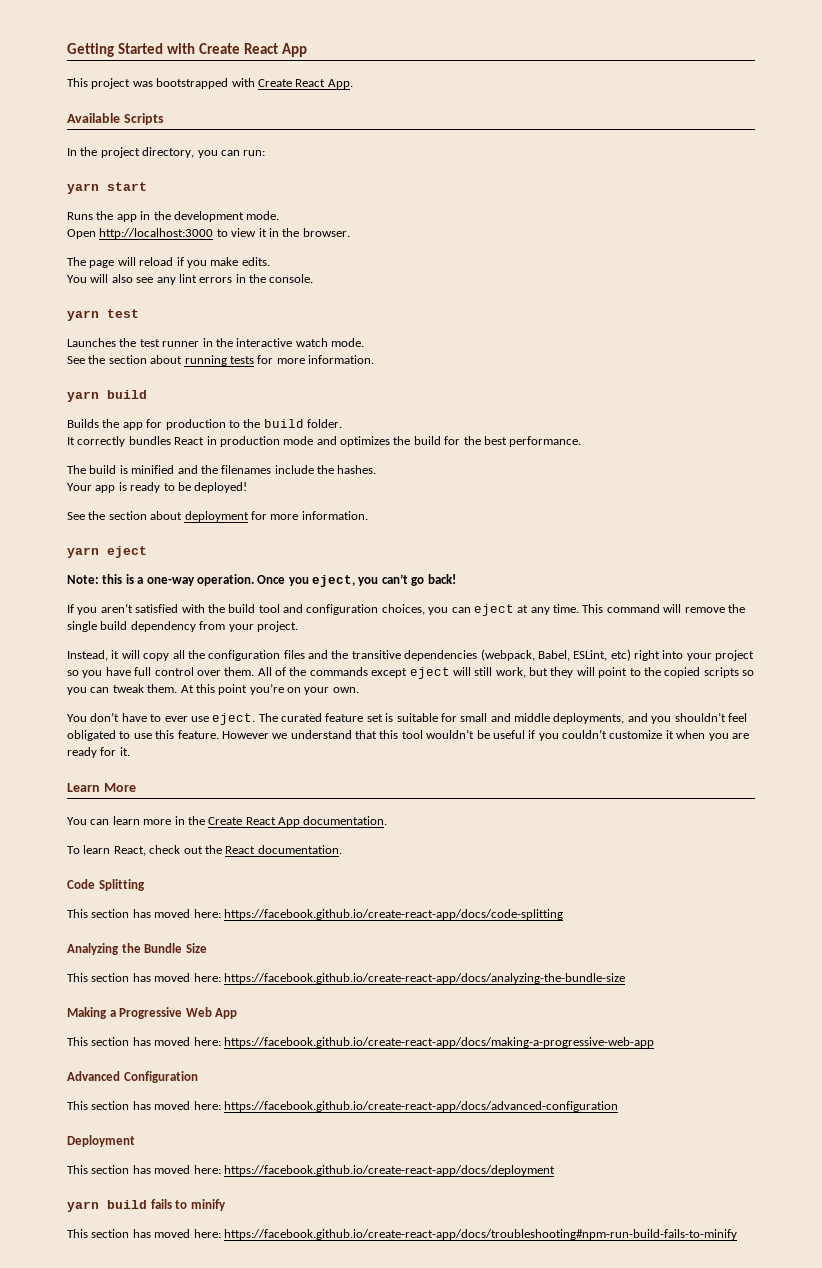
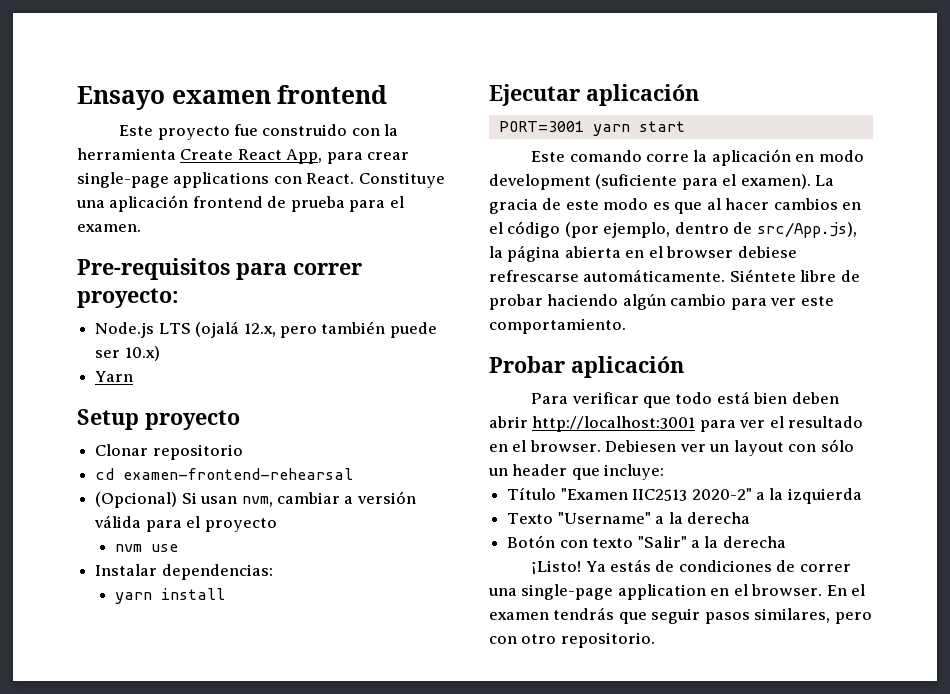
[67,43,307,57] [67,78,353,89] [67,113,164,125] [67,147,266,158] [67,182,147,194] [67,211,280,222] [67,228,350,239] [67,257,270,268] [67,274,314,285] [67,309,139,321] [67,338,364,347] [67,355,374,366] [67,390,147,402] [67,419,342,430] [67,436,582,447] [67,465,377,474] [67,482,248,493] [67,511,368,522] [67,546,147,558] [67,574,456,587] [67,603,745,616] [67,621,298,632] [67,649,755,661] [67,667,754,679] [67,683,359,695] [67,712,747,725] [67,729,749,741] [67,747,130,758] [67,783,136,792] [67,816,388,827] [67,845,342,856] [67,879,145,891] [67,909,563,920] [67,943,207,955] [67,973,625,984] [67,1007,238,1019] [67,1037,654,1048] [67,1071,198,1083] [67,1101,618,1112] [67,1135,135,1147] [67,1165,555,1176] [67,1199,226,1212] [67,1229,737,1240] Getting Started with Create React App // This project was bootstrapped with Create React App. // Available Scripts // In the project directory, you can run: // yarn start // Runs the app in the development mode. // Open http://localhost:3000 to view it in the browser. // The page will reload if you make edits. // You will also see any lint errors in the console. // yarn test // Launches the test runner in the interactive watch mode. // See the section about running tests for more information. // yarn build // Builds the app for production to the build folder. // It correctly bundles React in production mode and optimizes the build for the best performance. // The build is minified and the filenames include the hashes. // Your app is ready to be deployed! // See the section about deployment for more information. // yarn eject // Note: this is a one-way operation. Once you eject, you can’t go back! // If you aren’t satisfied with the build tool and configuration choices, you can eject at any time. This command will remove the single build dependency from your project. // Instead, it will copy all the configuration files and the transitive dependencies (webpack, Babel, ESLint, etc) right into your project so you have full control over them. All of the commands except eject will still work, but they will point to the copied scripts so you can tweak them. At this point you’re on your own. // You don’t have to ever use eject. The curated feature set is suitable for small and middle deployments, and you shouldn’t feel obligated to use this feature. However we understand that this tool wouldn’t be useful if you couldn’t customize it when you are ready for it. // Learn More // You can learn more in the Create React App documentation. // To learn React, check out the React documentation. // Code Splitting // This section has moved here: https://facebook.github.io/create-react-app/docs/code-splitting // Analyzing the Bundle Size // This section has moved here: https://facebook.github.io/create-react-app/docs/analyzing-the-bundle-size // Making a Progressive Web App // This section has moved here: https://facebook.github.io/create-react-app/docs/making-a-progressive-web-app // Advanced Configuration // This section has moved here: https://facebook.github.io/create-react-app/docs/advanced-configuration // Deployment // This section has moved here: https://facebook.github.io/create-react-app/docs/deployment // yarn build fails to minify // This section has moved here: https://facebook.github.io/create-react-app/docs/troubleshooting#npm-run-build-fails-to-minify -> [77,85,388,110] [119,124,399,140] [77,148,410,164] [77,172,445,188] [76,195,404,212] [77,224,141,232] [77,258,362,280] [77,288,179,308] [95,321,437,338] [95,346,160,361] [95,371,134,382] [77,409,240,430] [95,444,243,460] [95,468,354,480] [95,491,416,508] [94,515,277,532] [114,544,178,552] [95,564,273,580] [114,588,225,604] [489,84,699,106] [498,121,685,136] [531,149,864,166] [489,174,835,190] [489,198,862,214] [489,221,857,238] [489,245,797,262] [489,269,860,282] [489,294,834,310] [489,318,626,334] [489,356,684,378] [531,391,839,408] [489,416,864,432] [489,439,854,456] [488,464,665,480] [507,487,862,504] [507,512,750,524] [507,535,786,548] [531,559,851,574] [488,584,866,600] [489,607,872,624] [489,632,655,648] Ensayo examen frontend // Este proyecto fue construido con la herramienta Create React App, para crear single-page applications con React. Constituye una aplicación frontend de prueba para el examen. // Pre-requisitos para correr proyecto: // Node.js LTS (ojalá 12.x, pero también puede ser 10.x) // Yarn // Setup proyecto // Clonar repositorio // cd examen-frontend-rehearsal // (Opcional) Si usan nvm, cambiar a versión válida para el proyecto // nvm use // Instalar dependencias: // yarn install // Ejecutar aplicación // PORT=3001 yarn start // Este comando corre la aplicación en modo development (suficiente para el examen). La gracia de este modo es que al hacer cambios en el código (por ejemplo, dentro de src/App.js), la página abierta en el browser debiese refrescarse automáticamente. Siéntete libre de probar haciendo algún cambio para ver este comportamiento. // Probar aplicación // Para verificar que todo está bien deben abrir http://localhost:3001 para ver el resultado en el browser. Debiesen ver un layout con sólo un header que incluye: // Título "Examen IIC2513 2020-2" a la izquierda // Texto "Username" a la derecha // Botón con texto "Salir" a la derecha // ¡Listo! Ya estás de condiciones de correr una single-page application en el browser. En el examen tendrás que seguir pasos similares, pero con otro repositorio.

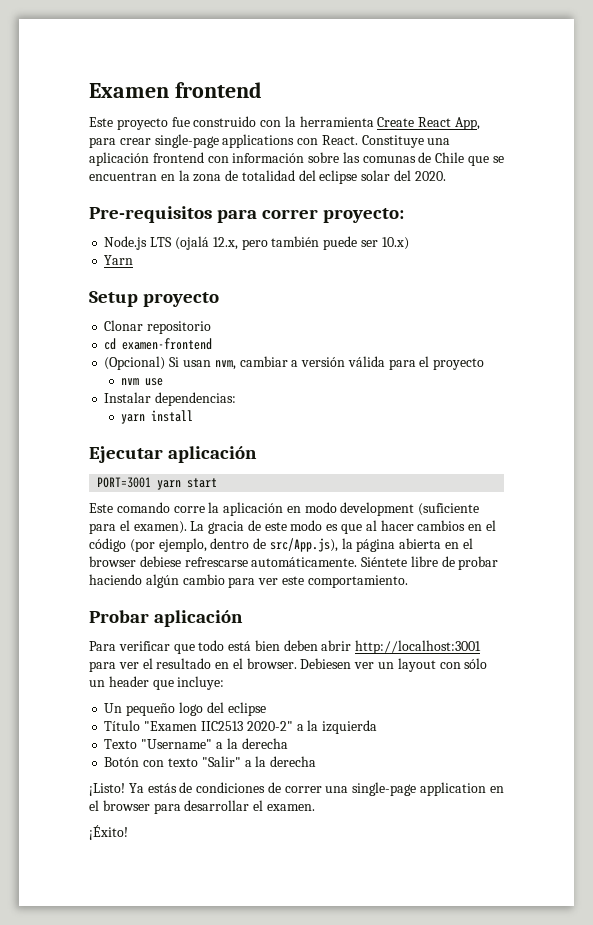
[77,86,271,110] Ensayo examen -> [89,83,169,98] Examen
[267,196,404,212] [77,224,141,232] de prueba para el examen. -> [207,152,504,166] [89,170,446,184] con información sobre las comunas de Chile que se encuentran en la zona de totalidad del eclipse solar del 2020.
[123,468,354,480] examen-frontend-rehearsal -> [122,338,213,350] examen-frontend
(665, 472) none -> [104,702,266,716] // Un pequeño logo del eclipse
[751,584,866,596] [489,607,872,624] [489,632,655,648] browser. En el examen tendrás que seguir pasos similares, pero con otro repositorio. -> [102,800,315,814] [89,825,128,840] browser para desarrollar el examen. // ¡Éxito!

